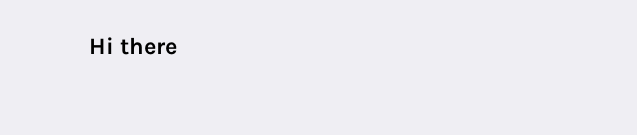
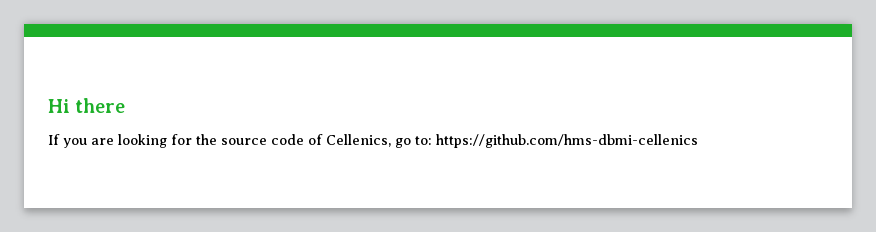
(178, 46) none -> [48,134,698,148] // If you are looking for the source code of Cellenics, go to: https://github.com/hms-dbmi-cellenics

